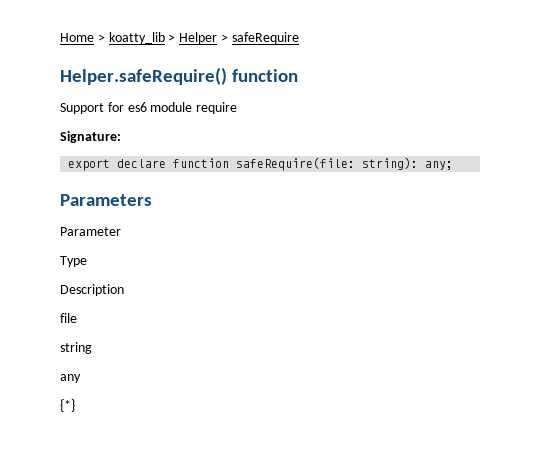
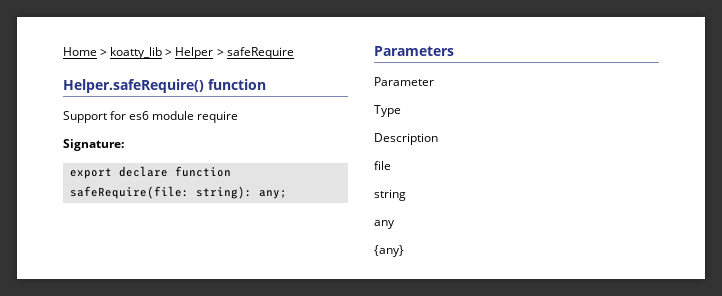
[60,399,75,412] {*} -> [374,245,404,257] {any}

